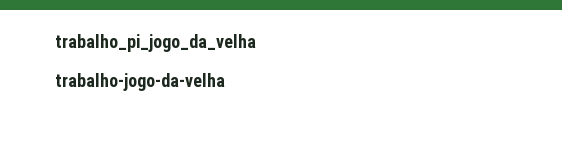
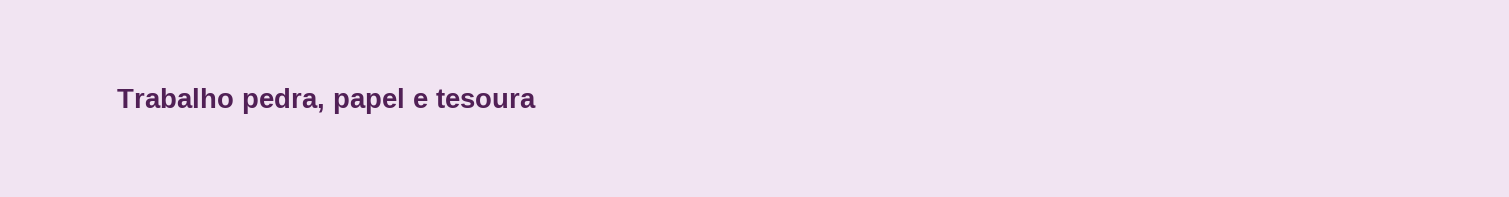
[55,34,256,52] [55,73,225,91] trabalho_pi_jogo_da_velha // trabalho-jogo-da-velha -> [117,88,536,114] Trabalho pedra, papel e tesoura

